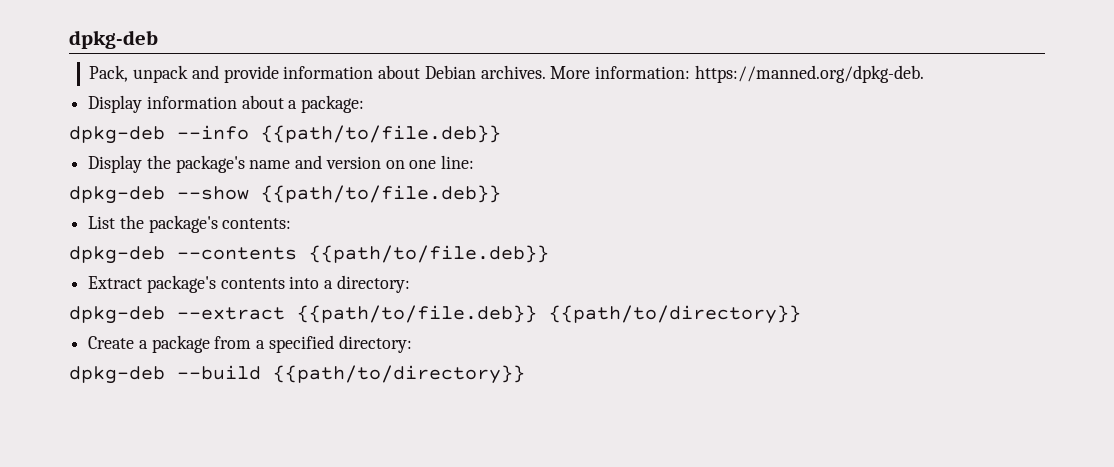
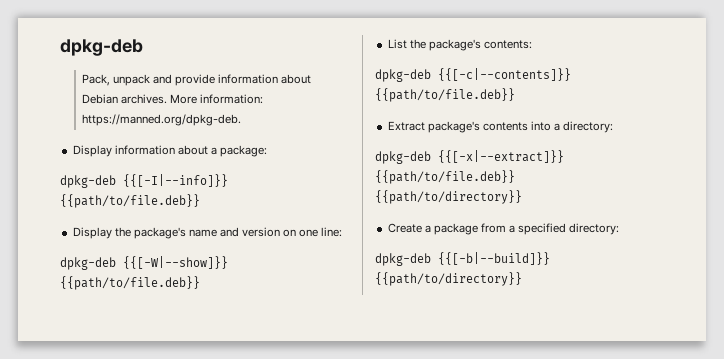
[177,125,249,140] --info -> [123,174,228,187] {{[-I|--info]}}
[177,186,249,200] --show -> [123,256,228,269] {{[-W|--show]}}
[177,247,297,260] --contents -> [438,68,571,81] {{[-c|--contents]}}
[177,307,285,320] --extract -> [438,150,564,163] {{[-x|--extract]}}
[177,365,261,380] --build -> [438,252,550,265] {{[-b|--build]}}

